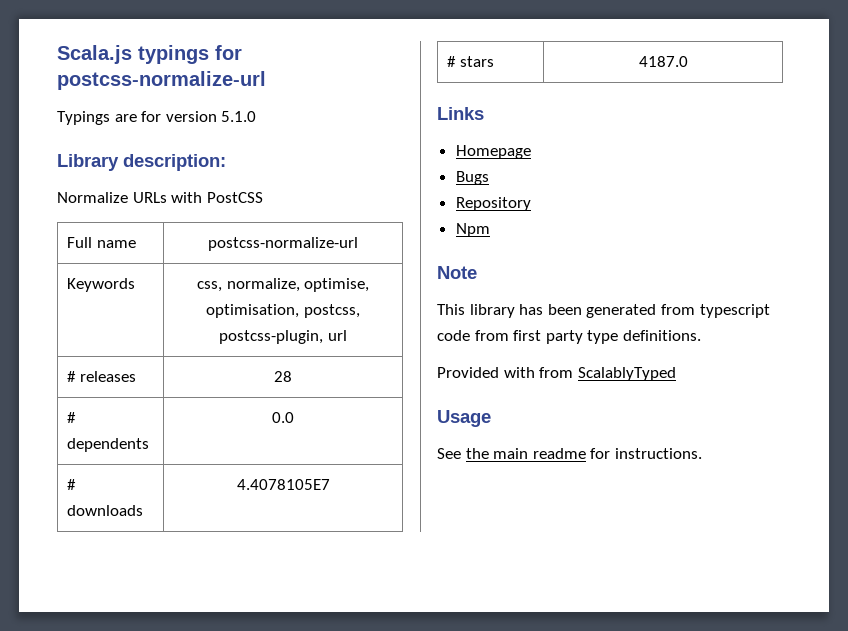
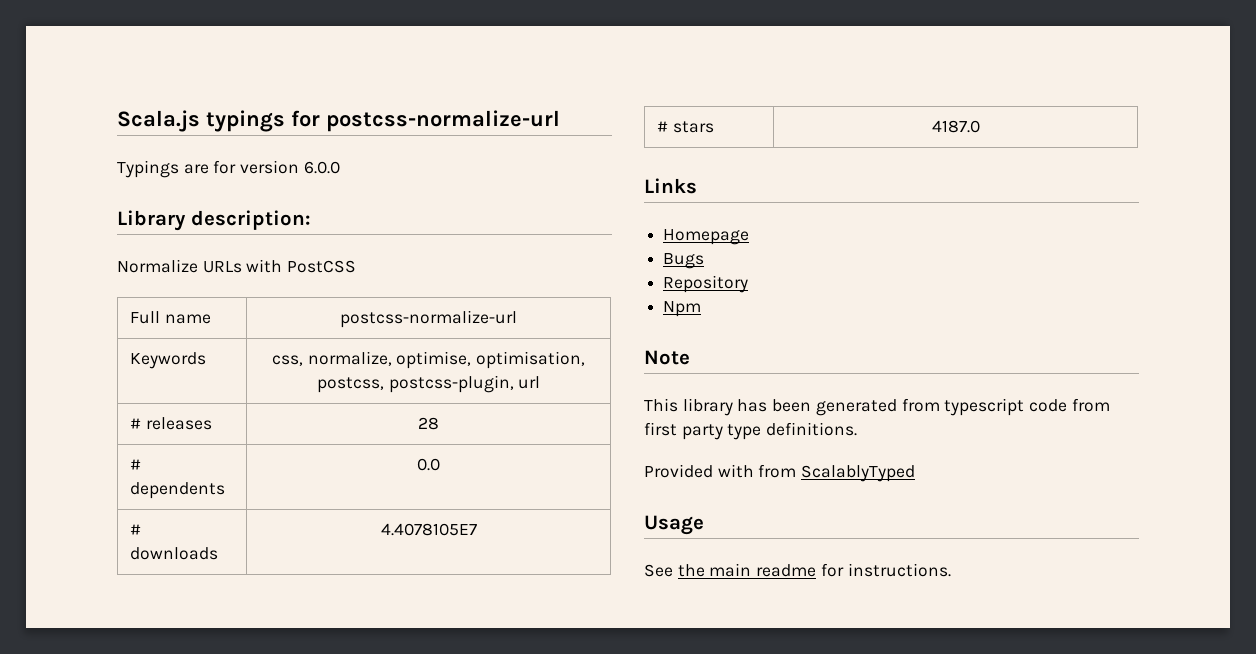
[221,111,257,122] 5.1.0 -> [303,161,340,174] 6.0.0

